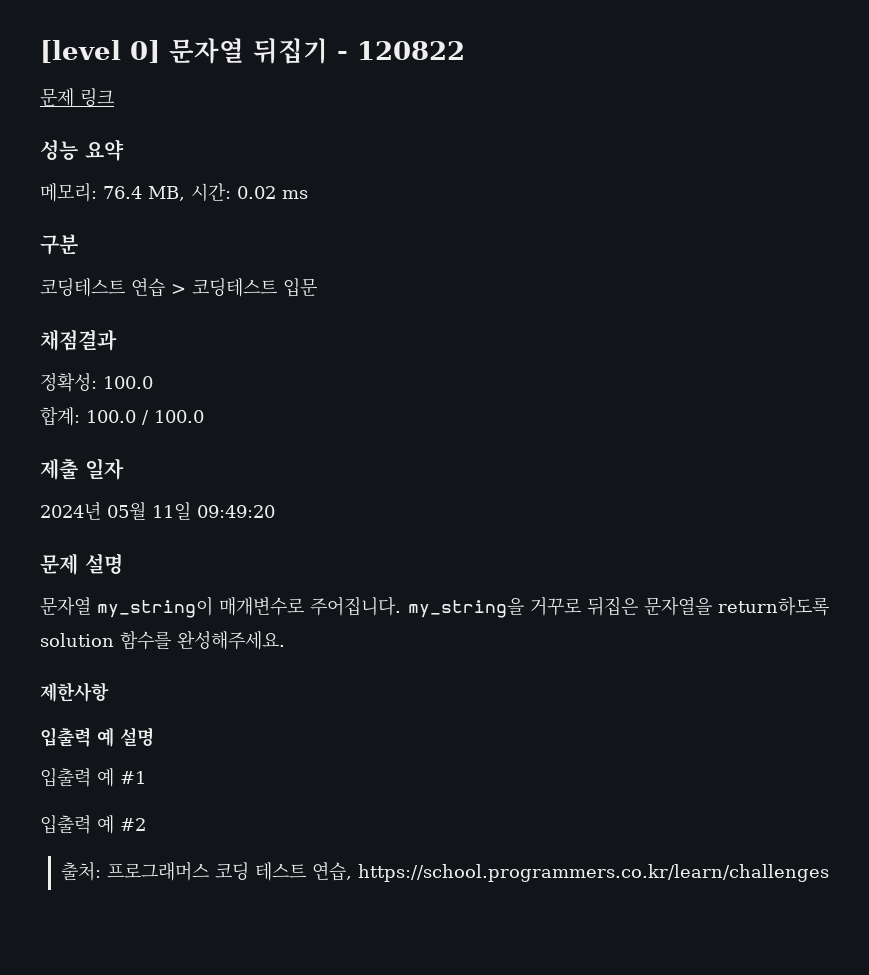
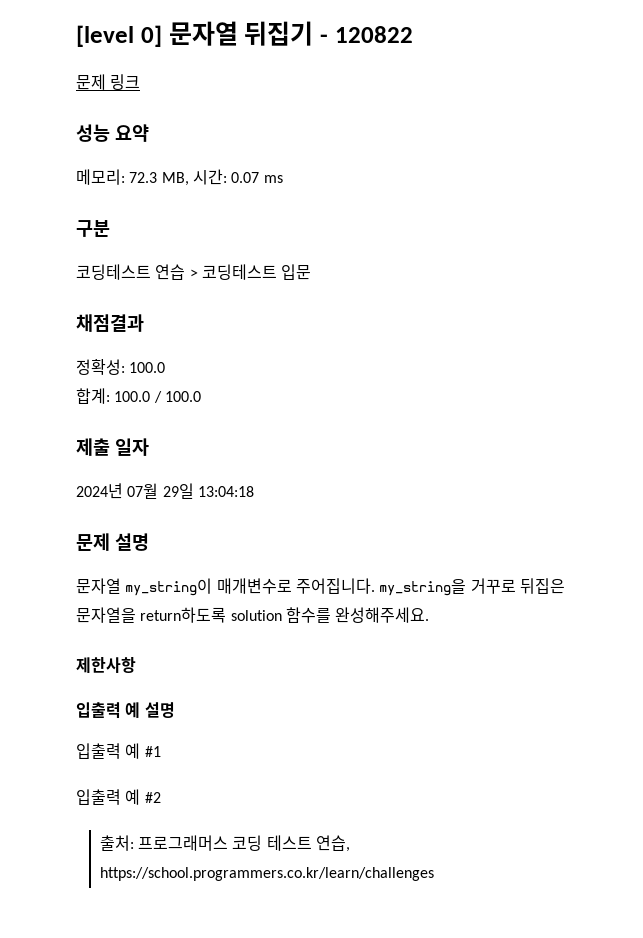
[103,186,142,199] 76.4 -> [129,172,158,183] 72.3
[237,186,276,199] 0.02 -> [231,172,260,183] 0.07
[107,502,275,520] 05월 11일 09:49:20 -> [127,483,254,499] 07월 29일 13:04:18

